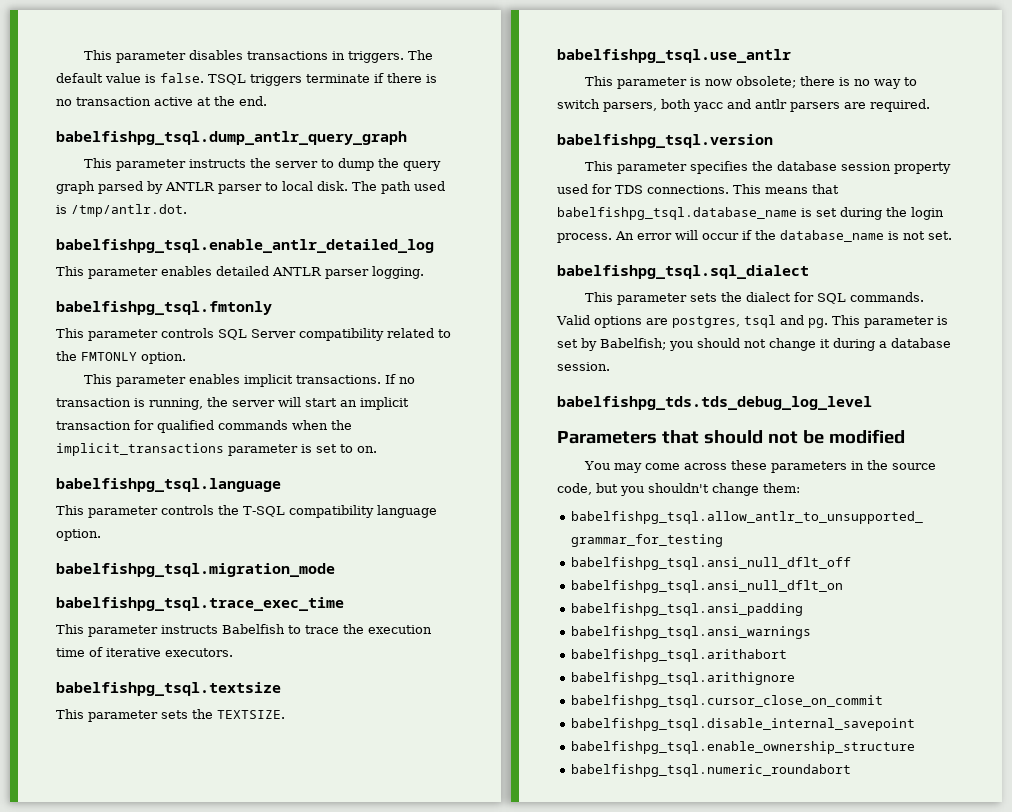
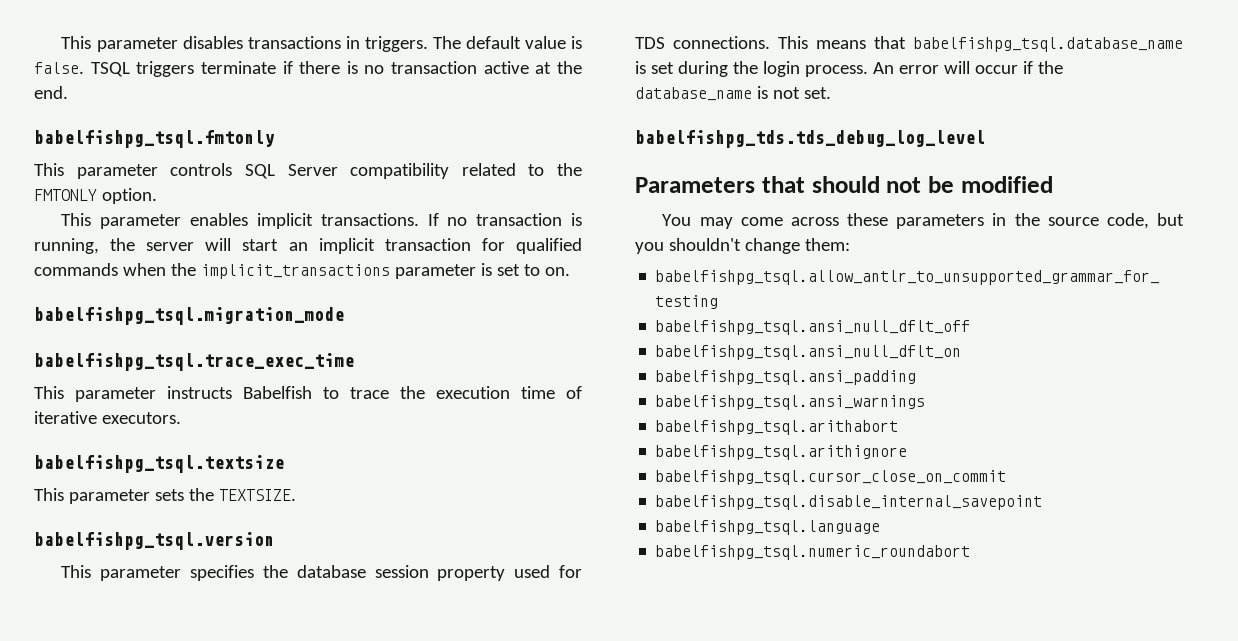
[56,131,407,145] [83,158,441,171] [56,181,445,194] [56,204,187,217] [56,239,434,253] [56,266,424,279] // babelfishpg_tsql.dump_antlr_query_graph // This parameter instructs the server to dump the query graph parsed by ANTLR parser to local disk. The path used is /tmp/antlr.dot. // babelfishpg_tsql.enable_antlr_detailed_log // This parameter enables detailed ANTLR parser logging. -> (68, 92) none
[56,478,281,492] [56,505,437,518] [56,529,101,541] // babelfishpg_tsql.language // This parameter controls the T-SQL compatibility language option. -> (570, 271) none
[557,49,791,63] [584,76,917,89] [557,99,930,112] // babelfishpg_tsql.use_antlr // This parameter is now obsolete; there is no way to switch parsers, both yacc and antlr parsers are required. -> (296, 495) none
[557,265,809,279] [584,292,924,305] [556,315,948,328] [557,338,951,351] [557,362,610,371] // babelfishpg_tsql.sql_dialect // This parameter sets the dialect for SQL commands. Valid options are postgres, tsql and pg. This parameter is set by Babelfish; you should not change it during a database session. -> (831, 93) none
[571,741,916,754] babelfishpg_tsql.enable_ownership_structure -> [655,520,881,535] babelfishpg_tsql.language

